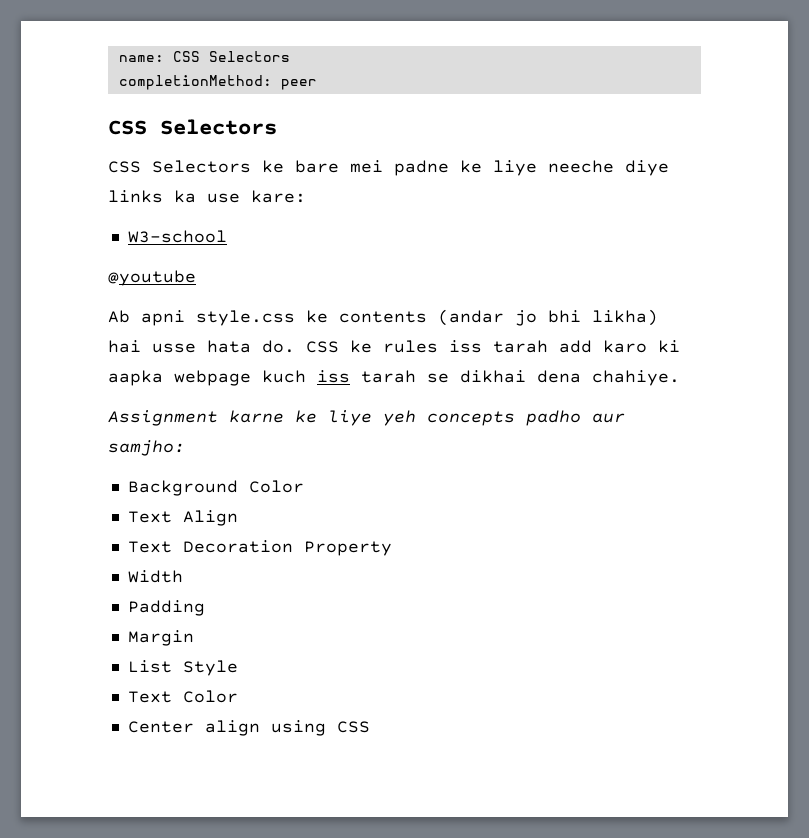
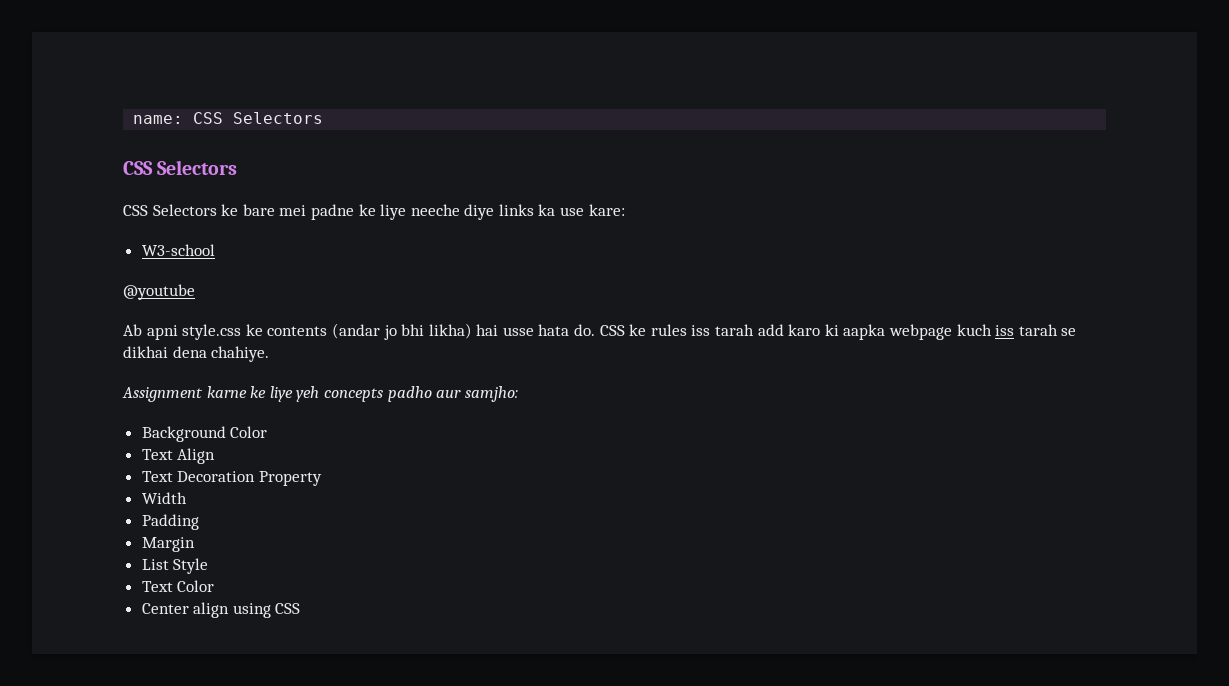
[118,75,317,90] // completionMethod: peer -> (324, 118) none

